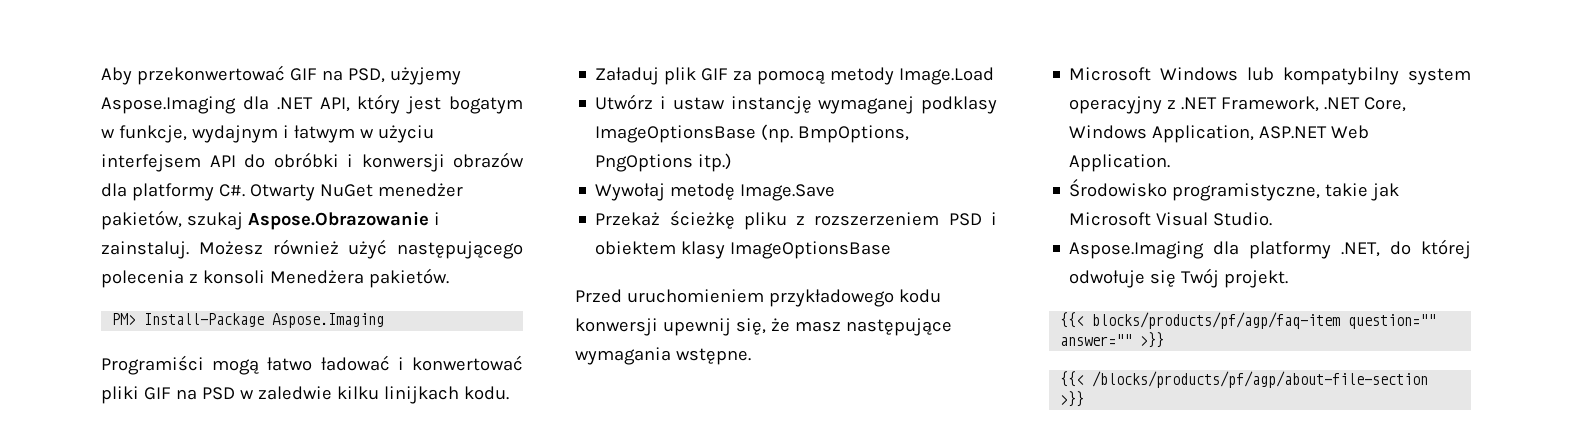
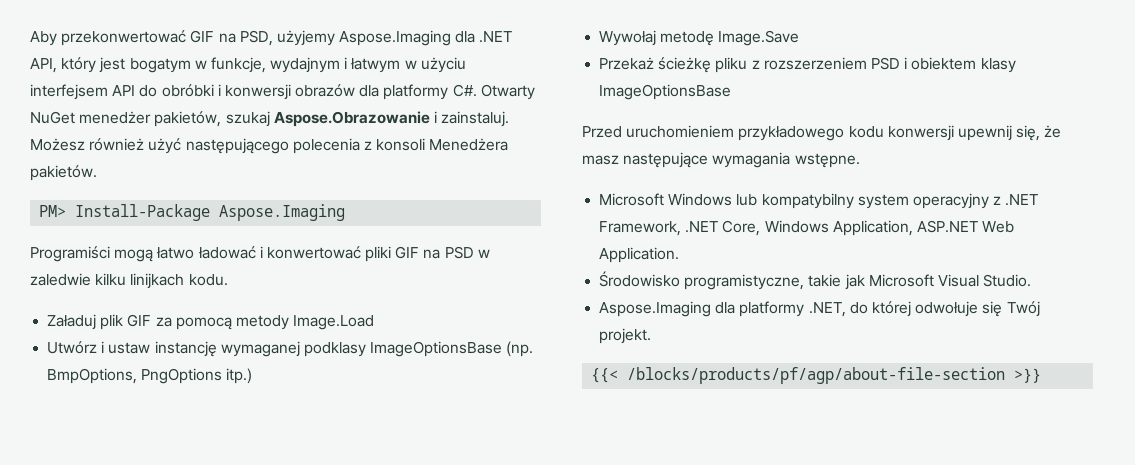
[1060,312,1437,329] [1060,332,1165,348] // {{< blocks/products/pf/agp/faq-item question="" answer="" >}} -> (652, 336) none

